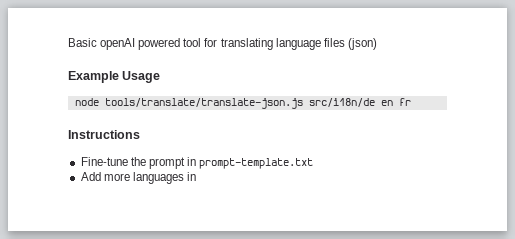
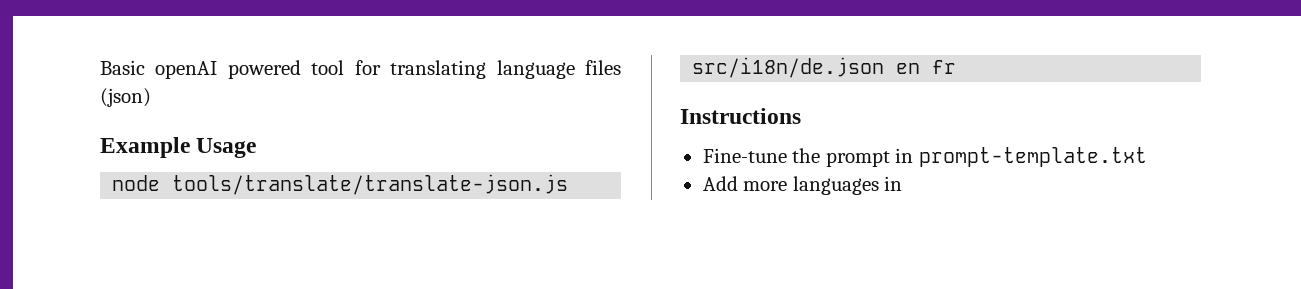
[308,98,375,107] src/i18n/de -> [692,57,885,78] src/i18n/de.json

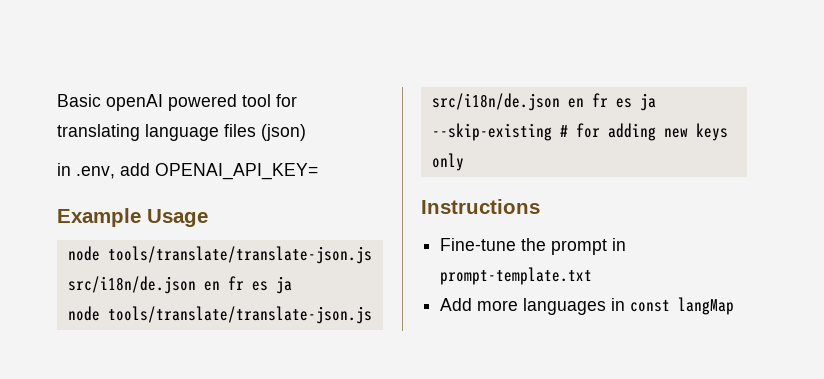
(151, 97) none -> [57,163,318,180] // in .env, add OPENAI_API_KEY=
(957, 67) none -> [251,276,292,294] [67,306,372,324] [431,93,656,111] [431,123,728,141] [431,153,464,171] es ja // node tools/translate/translate-json.js src/i18n/de.json en fr es ja --skip-existing # for adding new keys only
(903, 183) none -> [630,297,735,315] const langMap

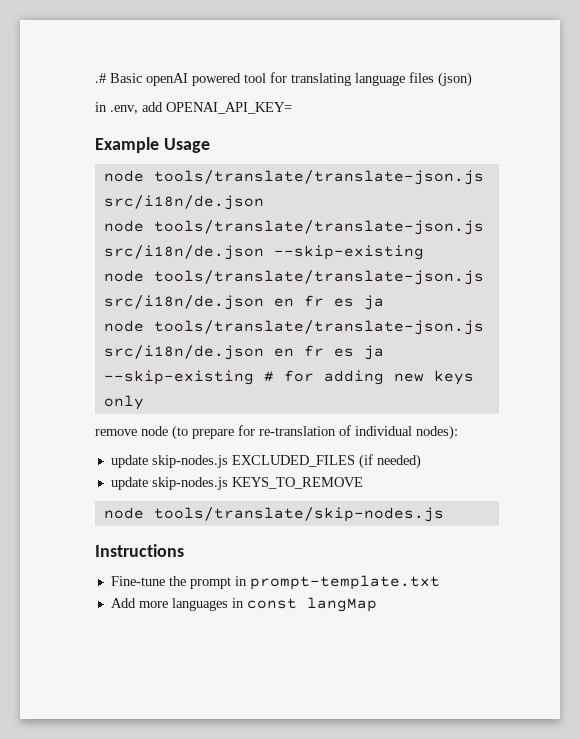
(57, 100) none -> [95,73,106,83] .#
(196, 285) none -> [103,220,484,235] [103,245,424,260] [103,270,484,285] [103,295,264,310] // node tools/translate/translate-json.js src/i18n/de.json --skip-existing // node tools/translate/translate-json.js src/i18n/de.json
(464, 162) none -> [95,425,458,440] [110,454,421,469] [110,477,363,490] [103,507,444,522] // remove node (to prepare for re-translation of individual nodes): // update skip-nodes.js EXCLUDED_FILES (if needed) // update skip-nodes.js KEYS_TO_REMOVE // node tools/translate/skip-nodes.js

